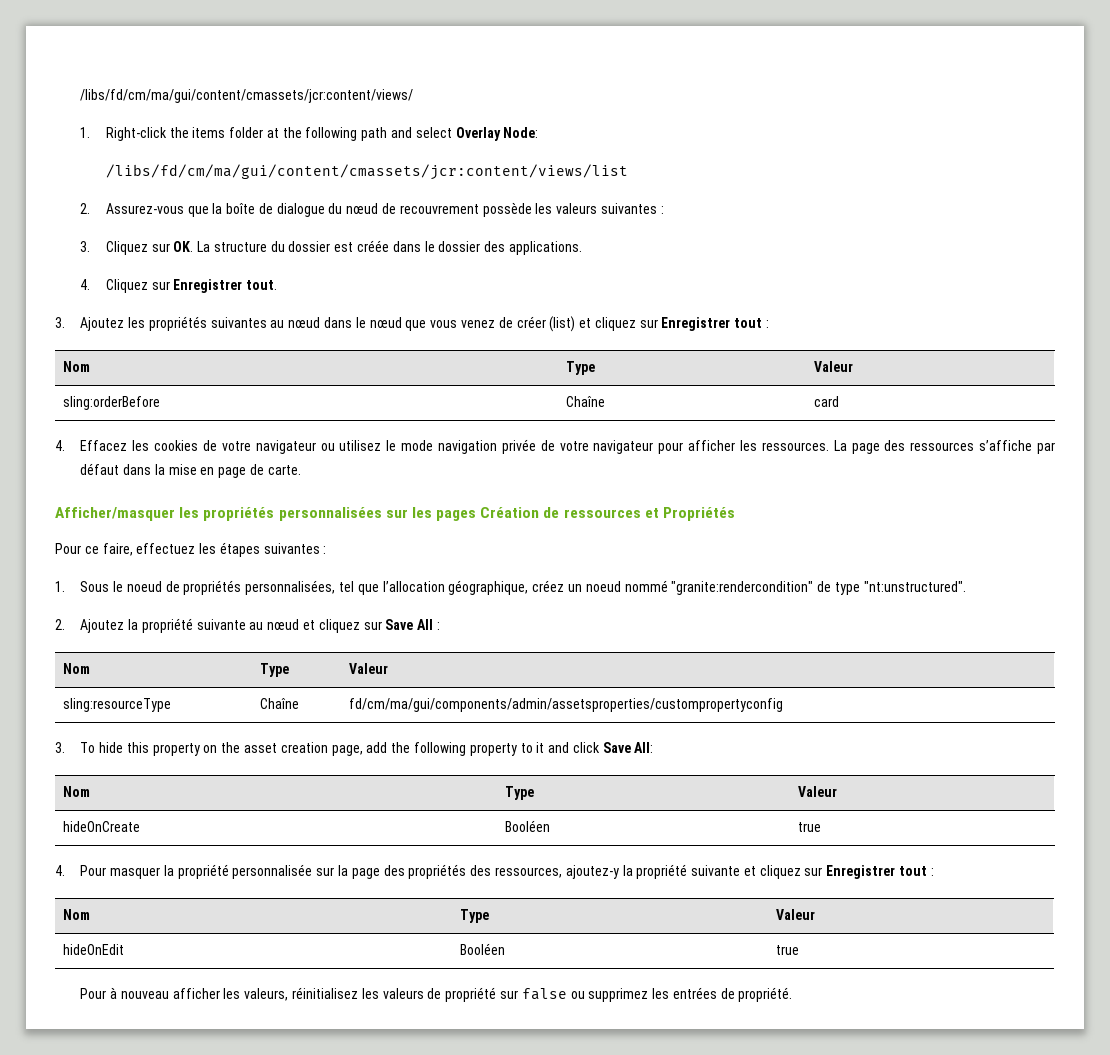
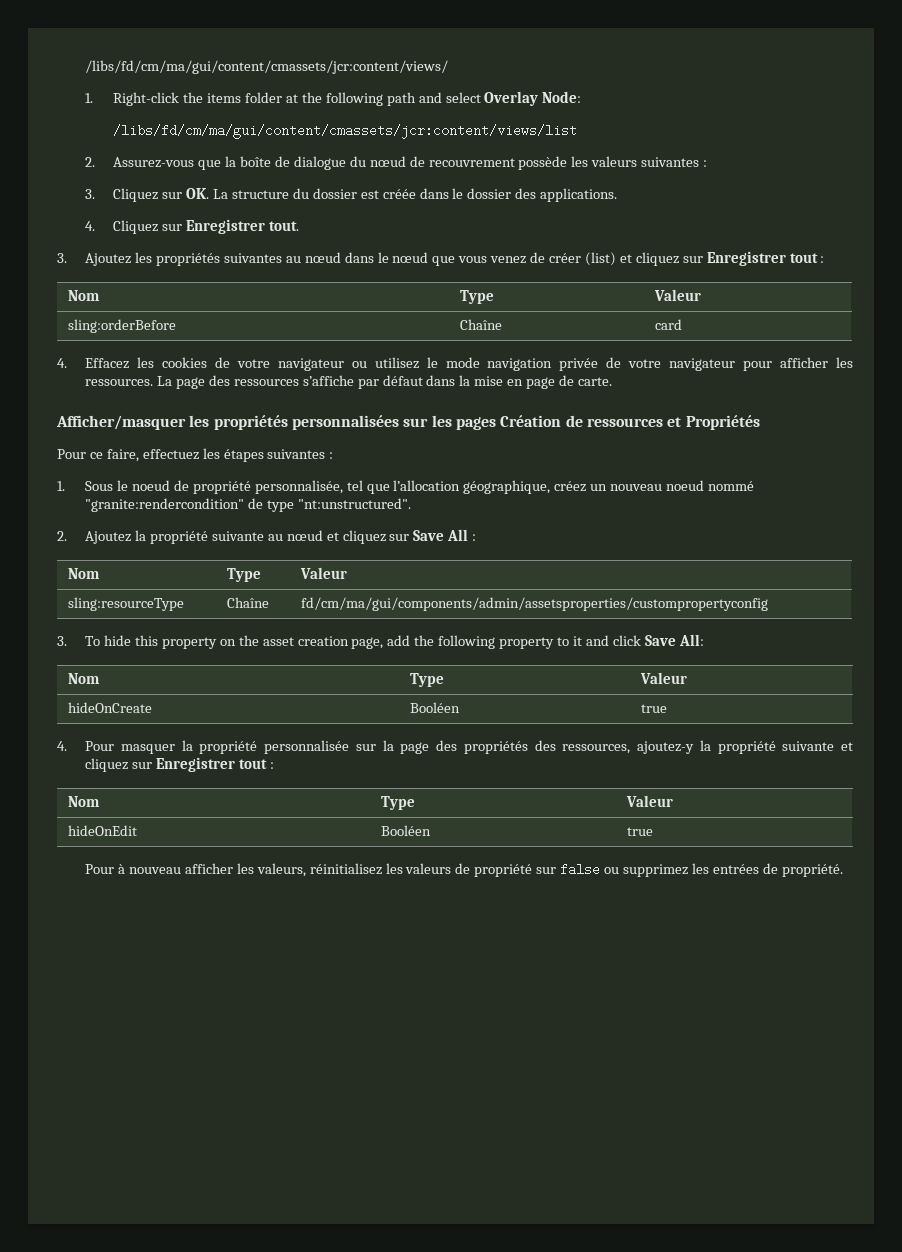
[183,580,336,595] propriétés personnalisées, -> [192,480,343,494] propriété personnalisée,
(582, 588) none -> [610,484,663,491] nouveau

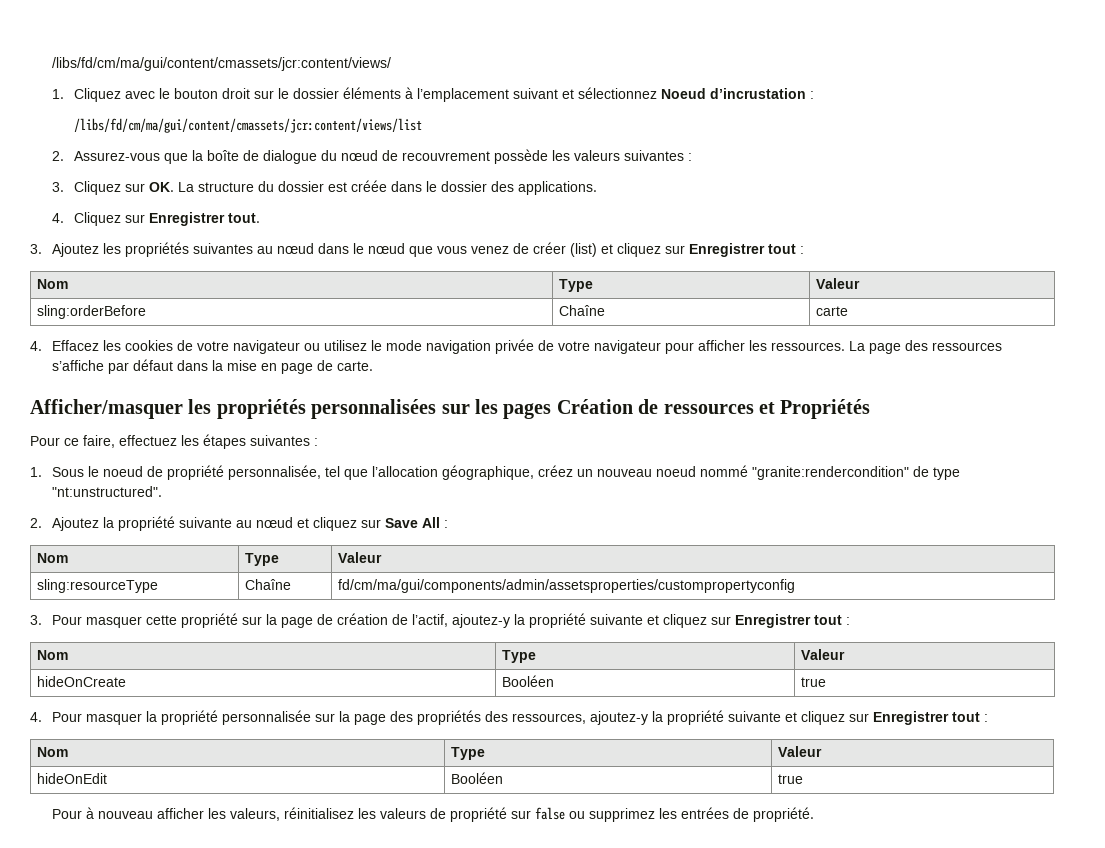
[113,91,582,106] Right-click the items folder at the following path and select Overlay Node: -> [73,87,814,102] Cliquez avec le bouton droit sur le dossier éléments à l’emplacement suivant et sélectionnez Noeud d’incrustation :
[655,319,683,330] card -> [815,306,848,316] carte
[85,634,704,649] To hide this property on the asset creation page, add the following property to it and click Save All: -> [51,613,850,628] Pour masquer cette propriété sur la page de création de l’actif, ajoutez-y la propriété suivante et cliquez sur Enregistrer tout :

